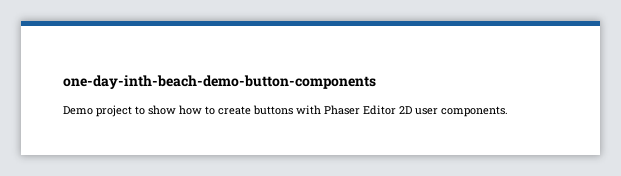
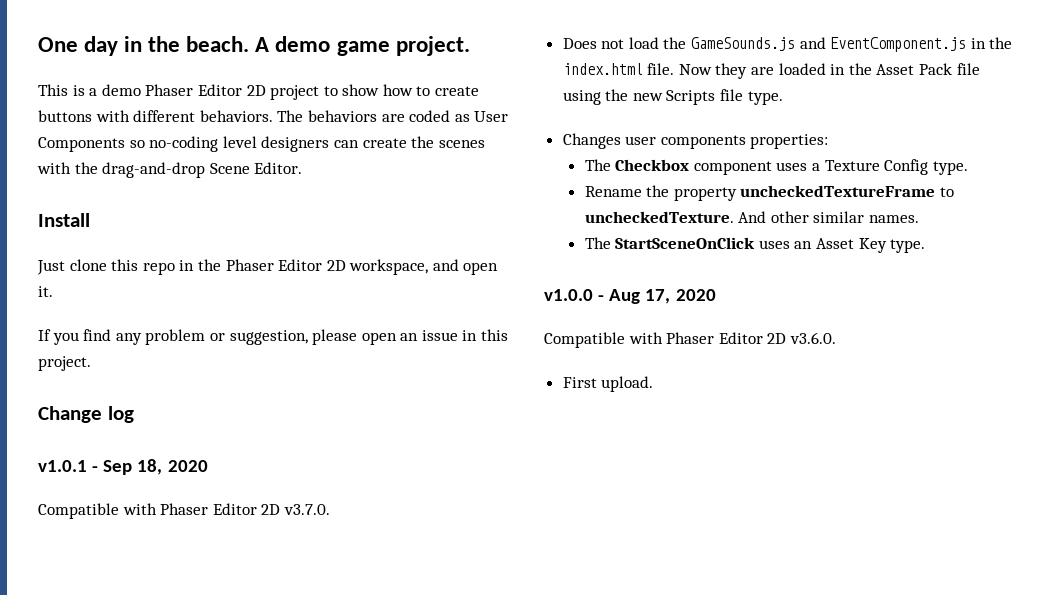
[63,75,376,89] [63,106,93,115] one-day-inth-beach-demo-button-components // Demo -> [38,36,470,56] [38,84,266,96] One day in the beach. A demo game project. // This is a demo Phaser Editor 2D
[324,105,508,117] Phaser Editor 2D user components. -> [133,110,509,122] [38,136,485,152] [37,162,303,178] [38,213,90,227] [37,259,499,275] [38,286,53,297] [38,329,509,345] [38,356,91,371] [38,406,134,423] [38,459,208,475] [38,503,330,519] [562,37,1013,52] [562,63,980,79] [562,89,783,105] [562,133,829,149] [584,159,968,175] [584,185,955,201] [584,211,920,223] [584,237,926,253] [544,289,716,304] [544,332,836,348] [562,376,654,392] different behaviors. The behaviors are coded as User Components so no-coding level designers can create the scenes with the drag-and-drop Scene Editor. // Install // Just clone this repo in the Phaser Editor 2D workspace, and open it. // If you find any problem or suggestion, please open an issue in this project. // Change log // v1.0.1 - Sep 18, 2020 // Compatible with Phaser Editor 2D v3.7.0. // Does not load the GameSounds.js and EventComponent.js in the index.html file. Now they are loaded in the Asset Pack file using the new Scripts file type. // Changes user components properties: // The Checkbox component uses a Texture Config type. // Rename the property uncheckedTextureFrame to uncheckedTexture. And other similar names. // The StartSceneOnClick uses an Asset Key type. // v1.0.0 - Aug 17, 2020 // Compatible with Phaser Editor 2D v3.6.0. // First upload.

